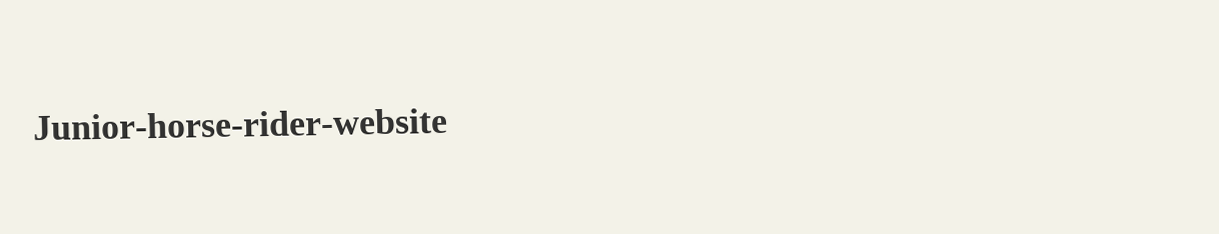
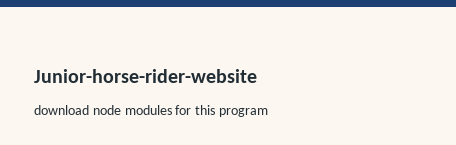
(448, 124) none -> [34,105,268,117] // download node modules for this program

